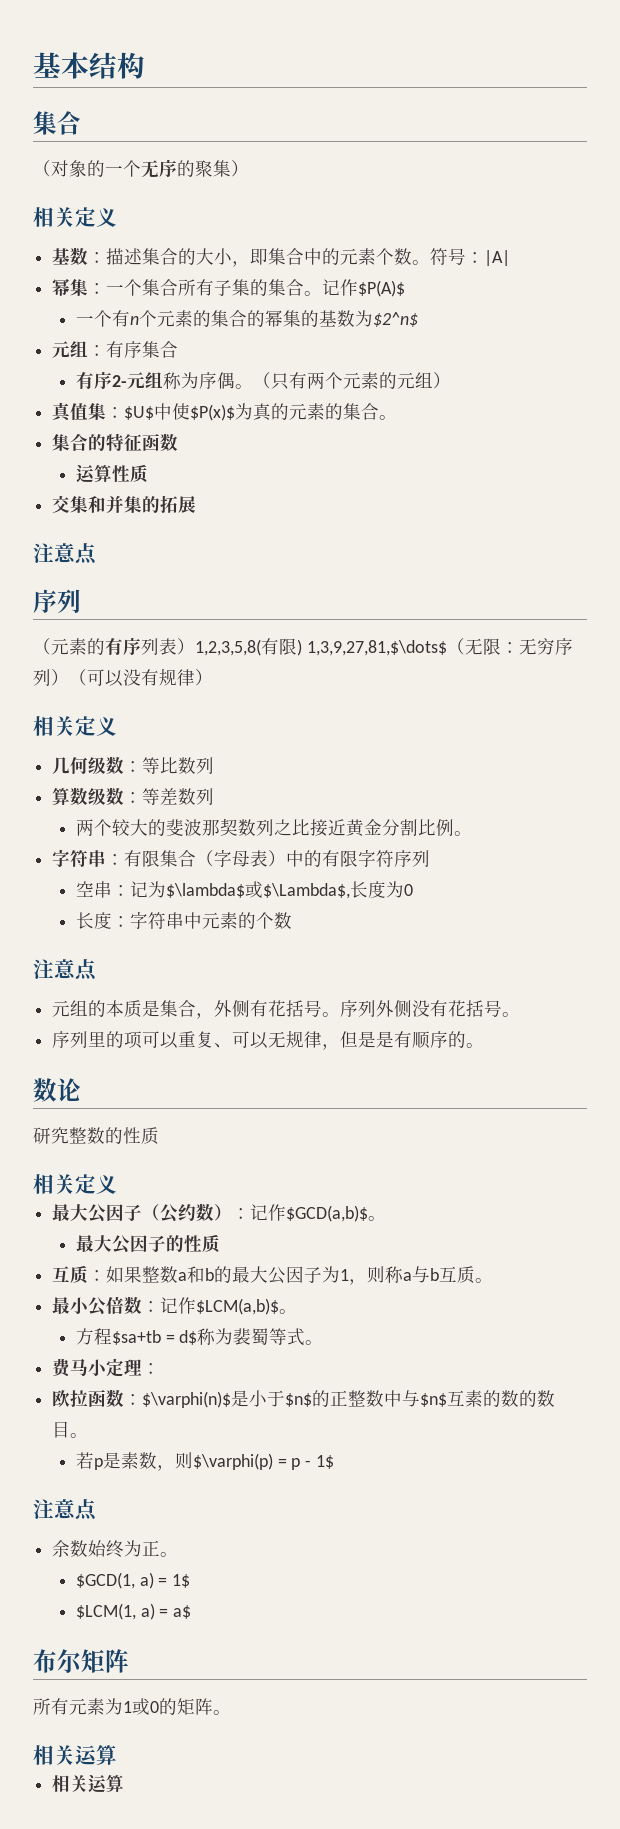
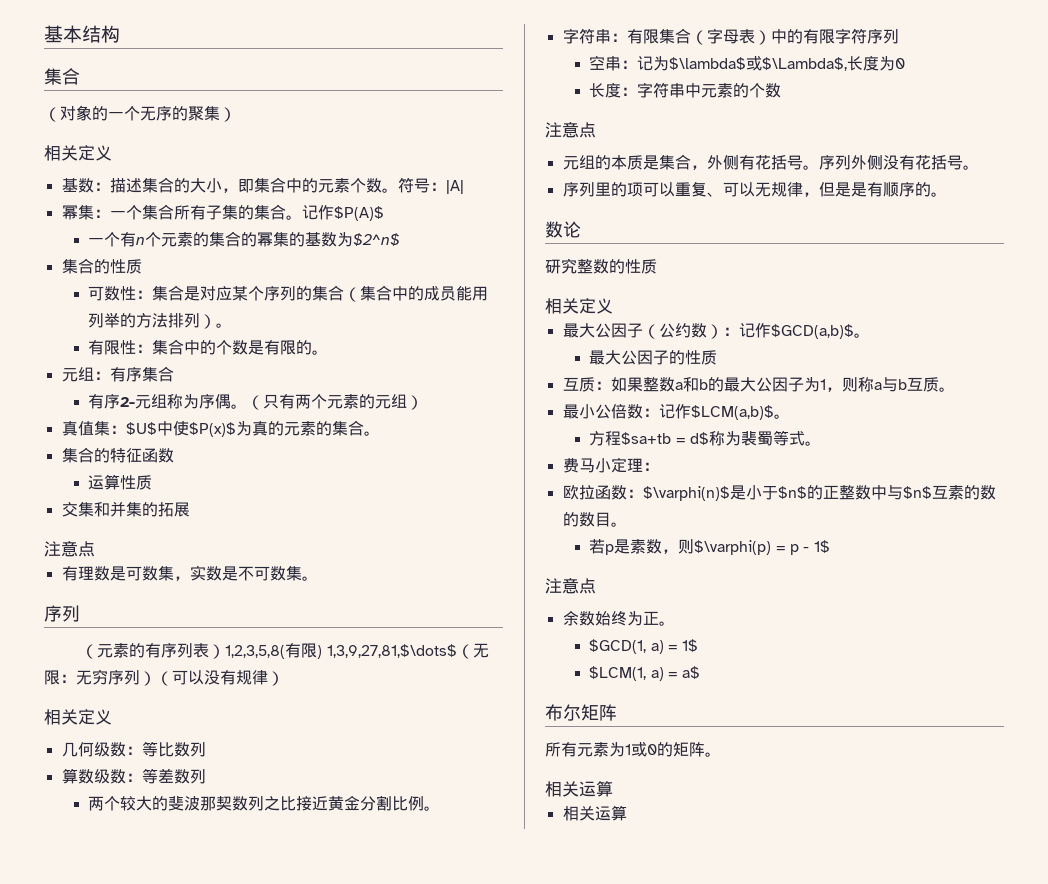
(418, 319) none -> [61,258,142,274] [88,285,489,302] [88,313,233,329] [88,339,329,355] // 集合的性质 // 可数性：集合是对应某个序列的集合（集合中的成员能用列举的方法排列）。 // 有限性：集合中的个数是有限的。
(97, 554) none -> [61,565,318,581] // 有理数是可数集，实数是不可数集。

